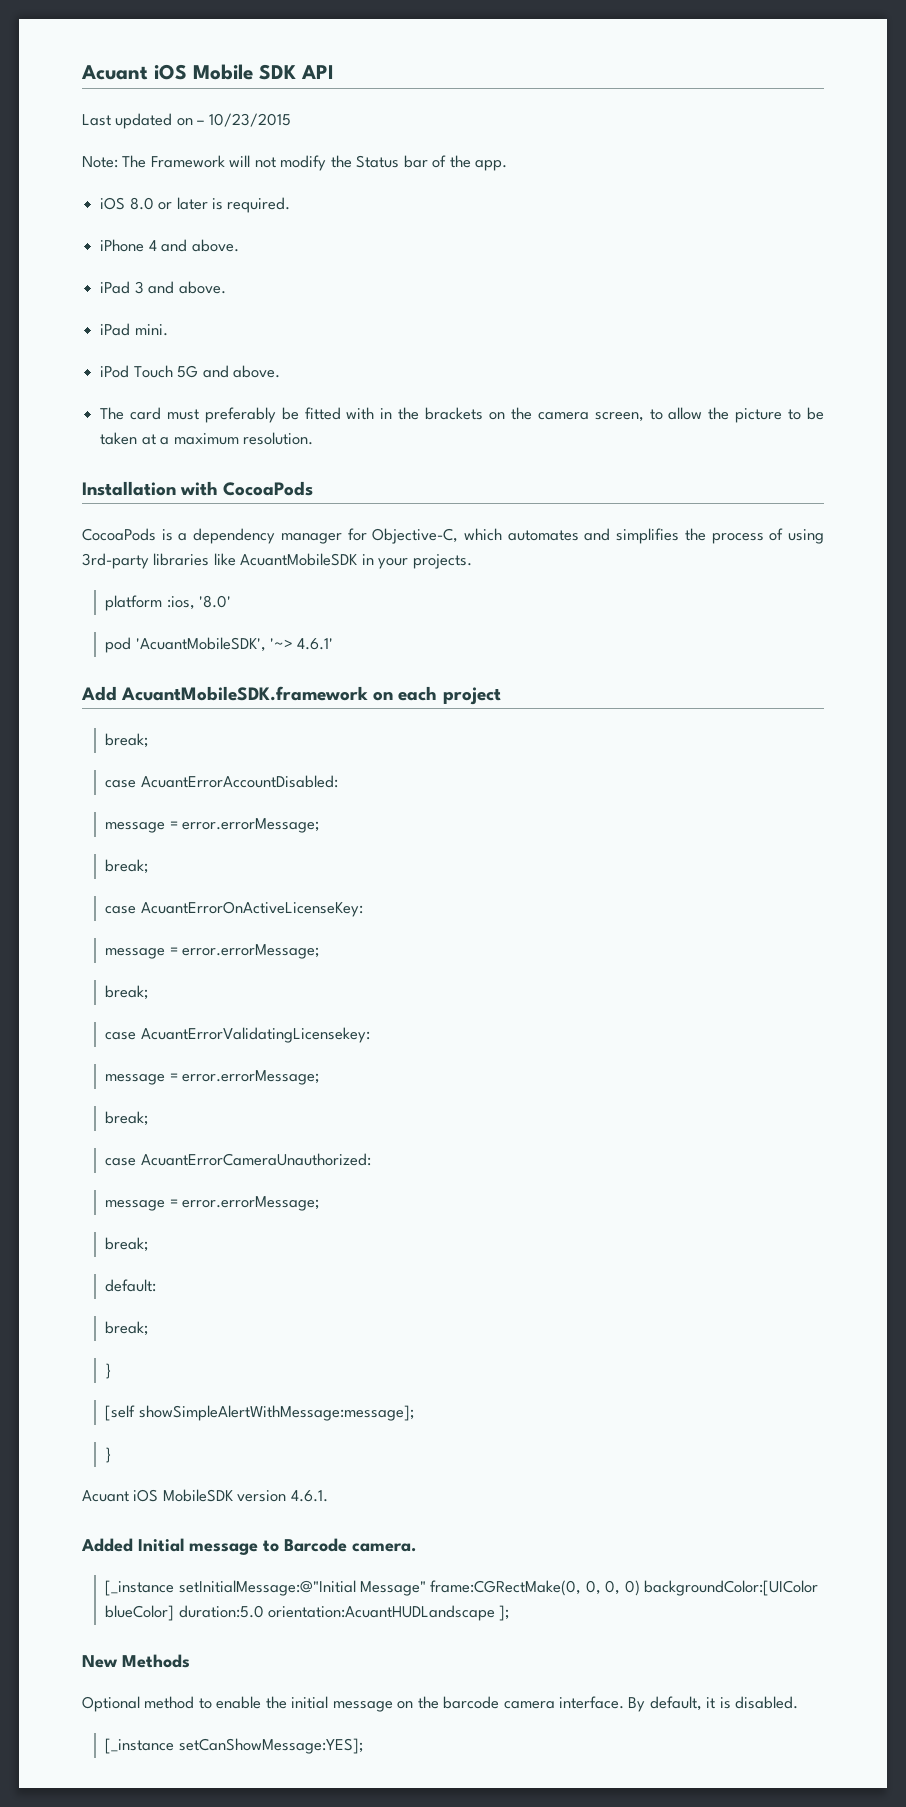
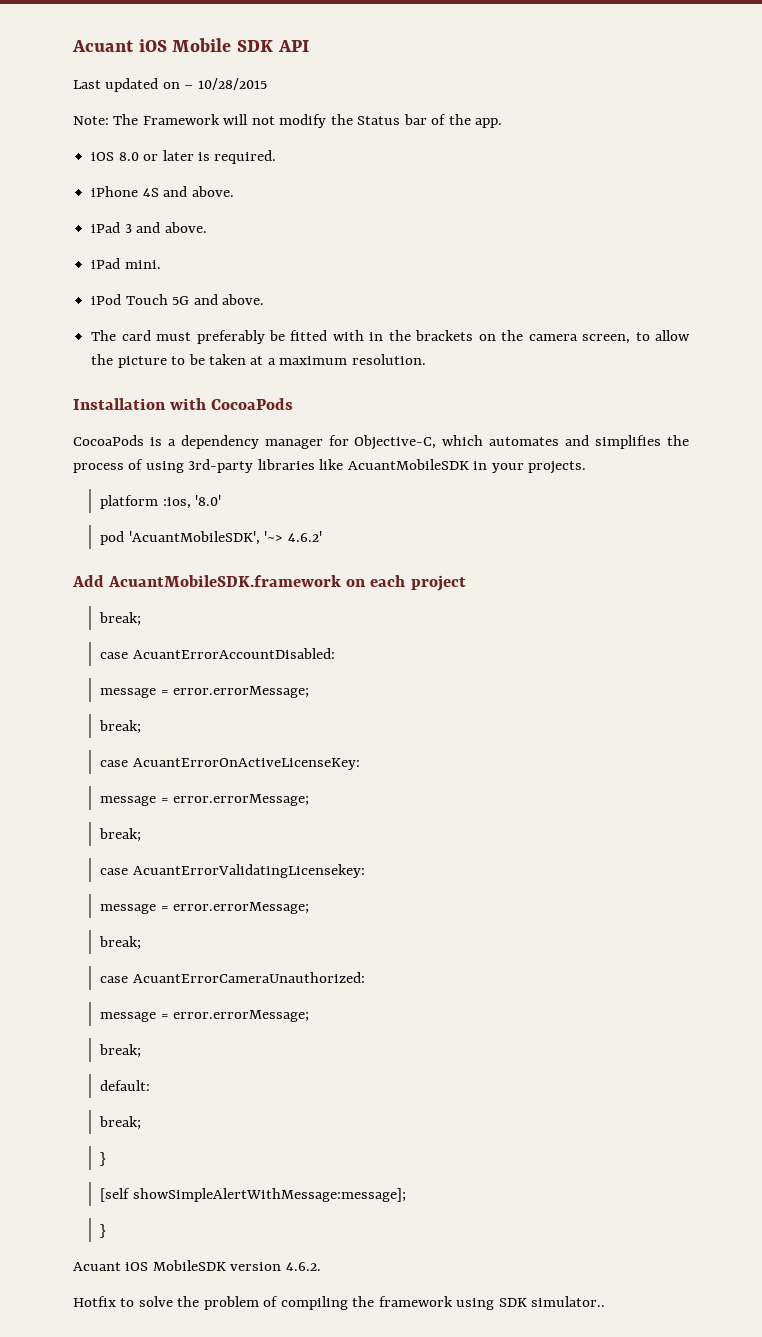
[208,113,291,127] 10/23/2015 -> [197,78,267,90] 10/28/2015
[148,240,157,251] 4 -> [142,188,159,197] 4S
[297,638,334,650] 4.6.1' -> [287,531,322,542] 4.6.2'
[290,1490,328,1502] [81,1538,416,1555] [105,1580,819,1596] [105,1605,510,1621] [82,1654,190,1668] [82,1696,799,1712] [105,1738,363,1754] 4.6.1. // Added Initial message to Barcode camera. // [_instance setInitialMessage:@"Initial Message" frame:CGRectMake(0, 0, 0, 0) backgroundColor:[UIColor blueColor] duration:5.0 orientation:AcuantHUDLandscape ]; // New Methods // Optional method to enable the initial message on the barcode camera interface. By default, it is disabled. // [_instance setCanShowMessage:YES]; -> [285,1262,321,1271] [73,1296,606,1310] 4.6.2. // Hotfix to solve the problem of compiling the framework using SDK simulator..

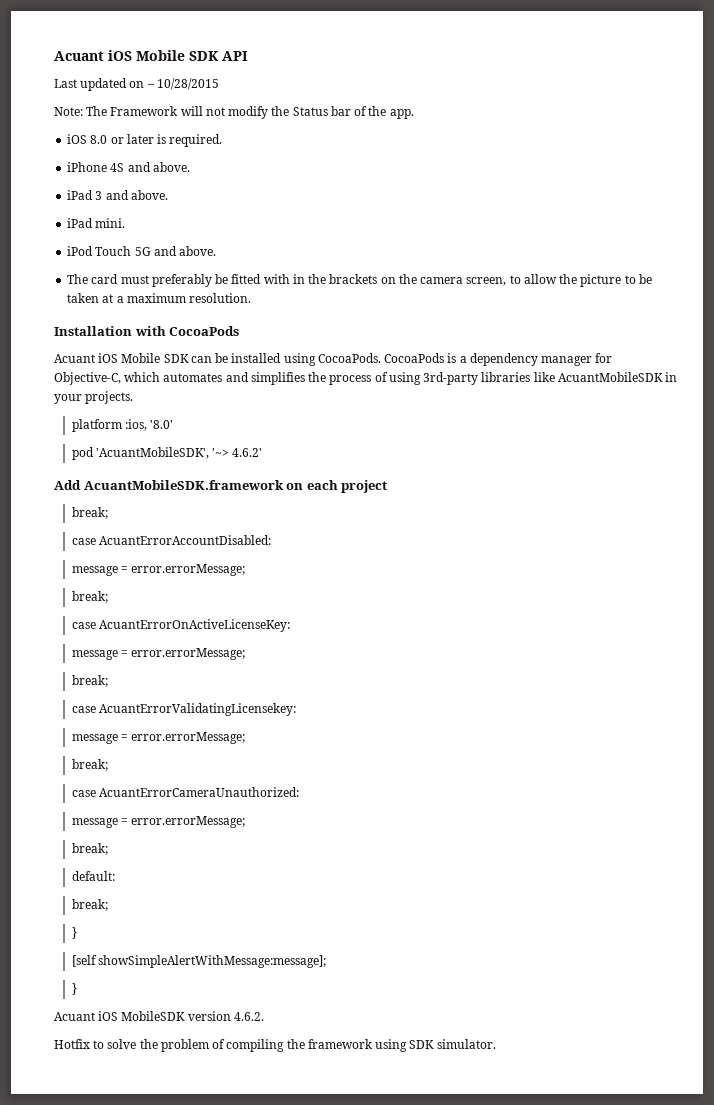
(294, 404) none -> [54,353,381,366] Acuant iOS Mobile SDK can be installed using CocoaPods.
[531,1296,606,1307] simulator.. -> [436,1039,496,1049] simulator.

